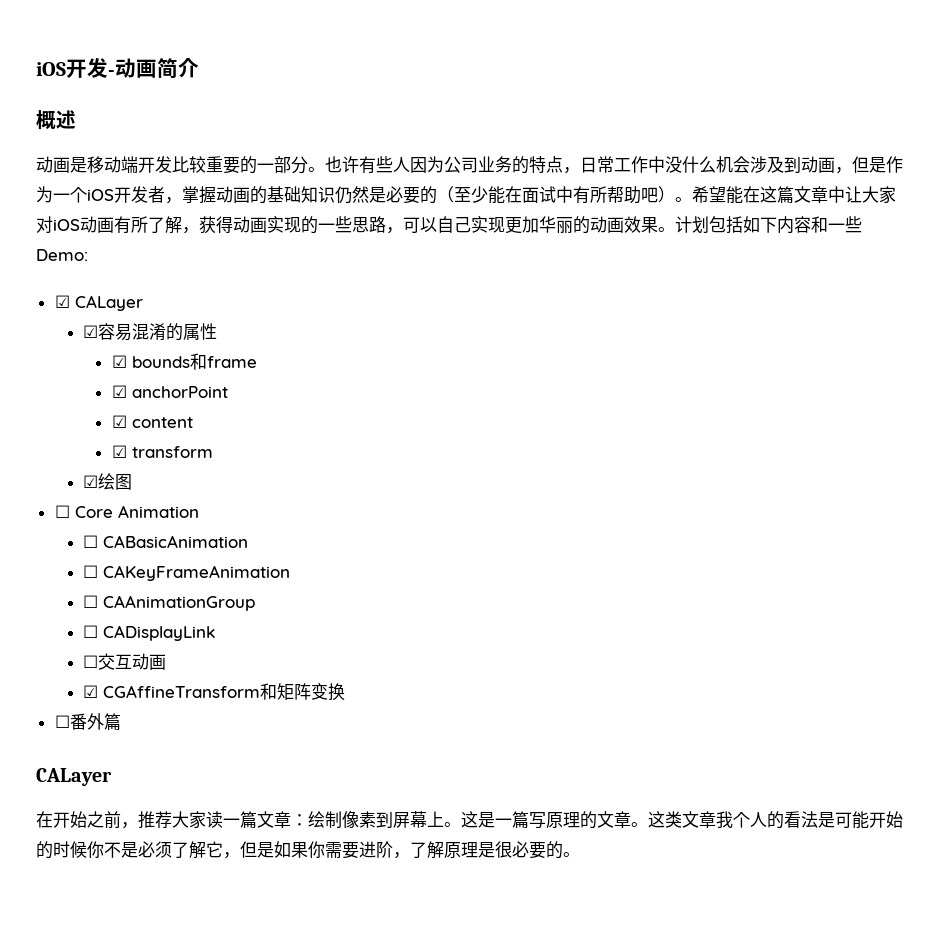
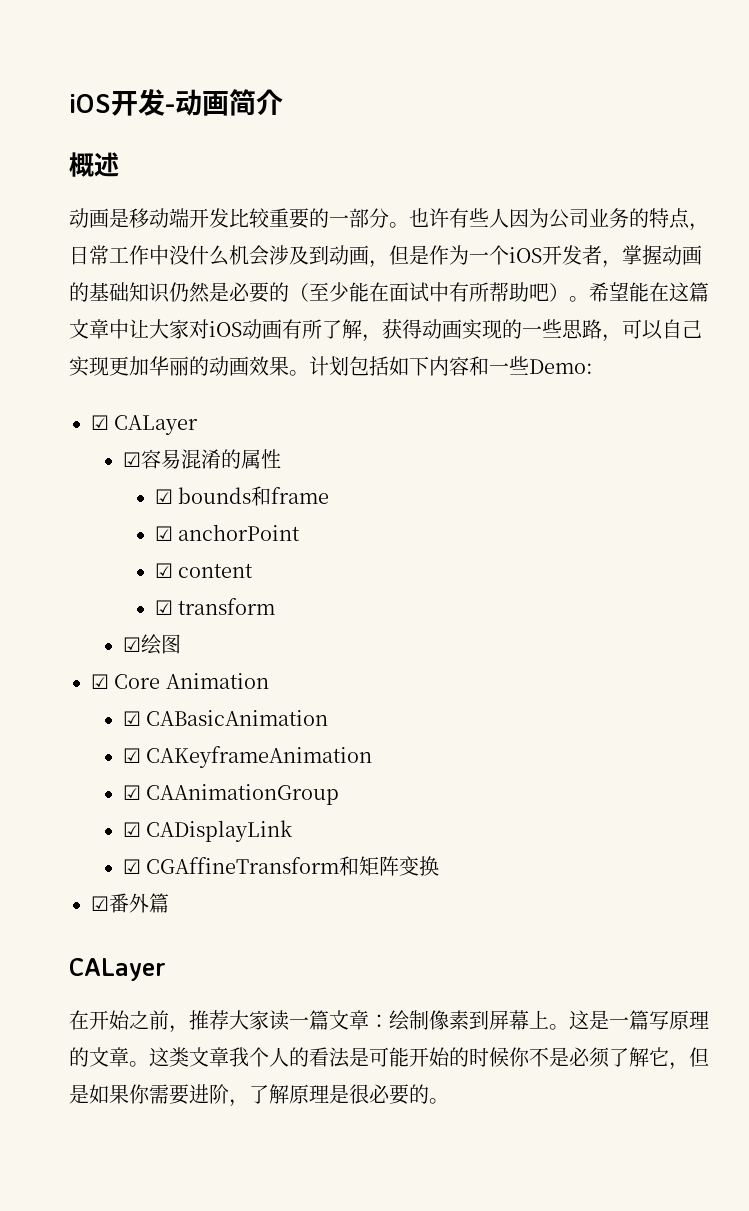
[54,505,70,518] ☐ -> [91,674,109,689] ☑
[83,535,99,548] ☐ -> [122,711,141,726] ☑
[83,565,291,581] [83,595,99,608] ☐ CAKeyFrameAnimation // ☐ -> [122,746,373,768] [122,785,141,800] ☑ CAKeyframeAnimation // ☑
[83,625,99,638] ☐ -> [122,822,141,837] ☑
[83,653,167,670] // ☐交互动画 -> (294, 831) none
[54,715,70,728] ☐ -> [91,896,109,911] ☑

